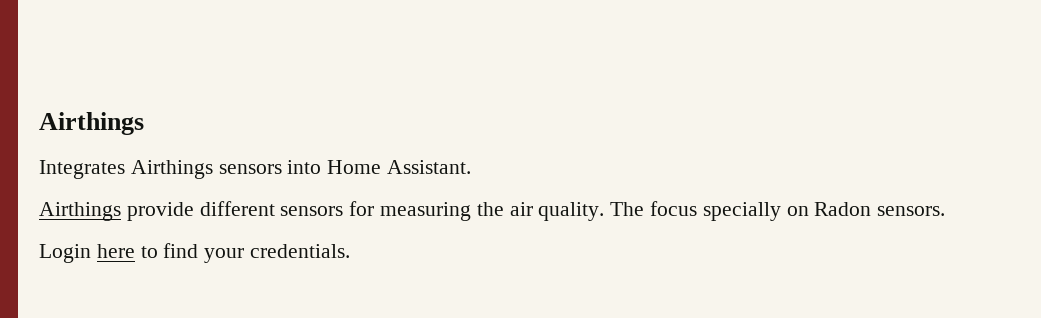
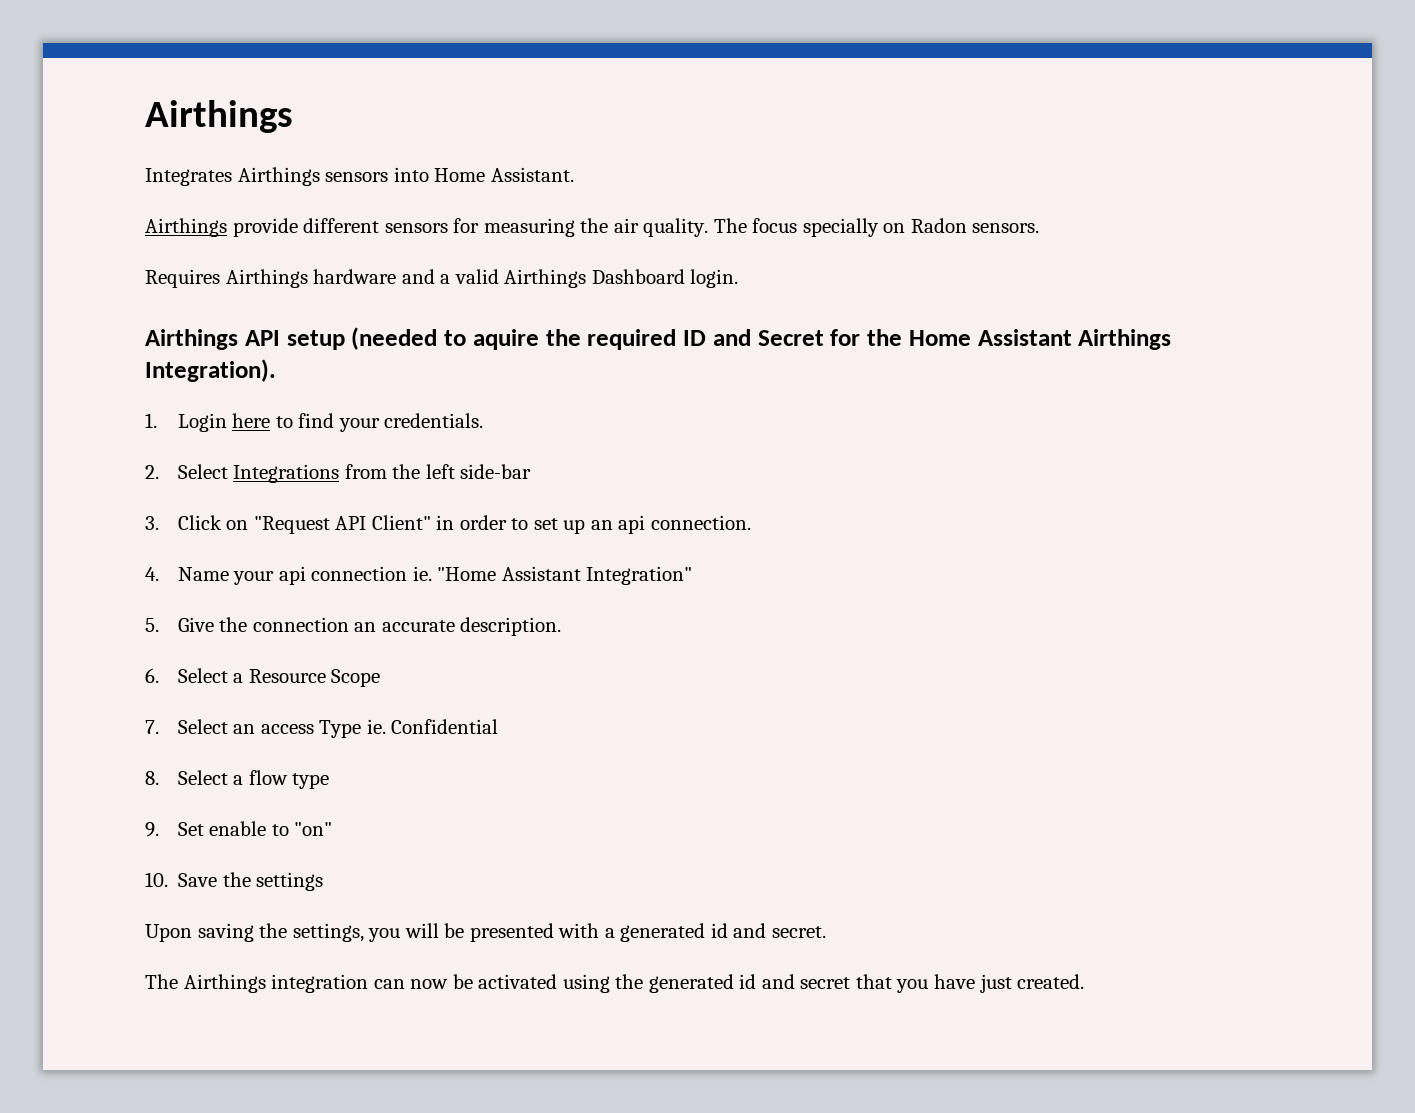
(946, 211) none -> [145,269,739,288] [145,327,1172,350] [145,359,276,382] [145,413,157,428] Requires Airthings hardware and a valid Airthings Dashboard login. // Airthings API setup (needed to aquire the required ID and Secret for the Home Assistant Airthings Integration). // 1.
(351, 251) none -> [145,464,532,483] [145,515,752,534] [145,566,693,585] [145,617,562,636] [145,668,381,687] [145,719,499,738] [145,770,330,789] [145,821,333,837] [145,872,324,891] [145,923,826,942] [145,974,1085,993] // 2. Select Integrations from the left side-bar // 3. Click on "Request API Client" in order to set up an api connection. // 4. Name your api connection ie. "Home Assistant Integration" // 5. Give the connection an accurate description. // 6. Select a Resource Scope // 7. Select an access Type ie. Confidential // 8. Select a flow type // 9. Set enable to "on" // 10. Save the settings // Upon saving the settings, you will be presented with a generated id and secret. // The Airthings integration can now be activated using the generated id and secret that you have just created.

